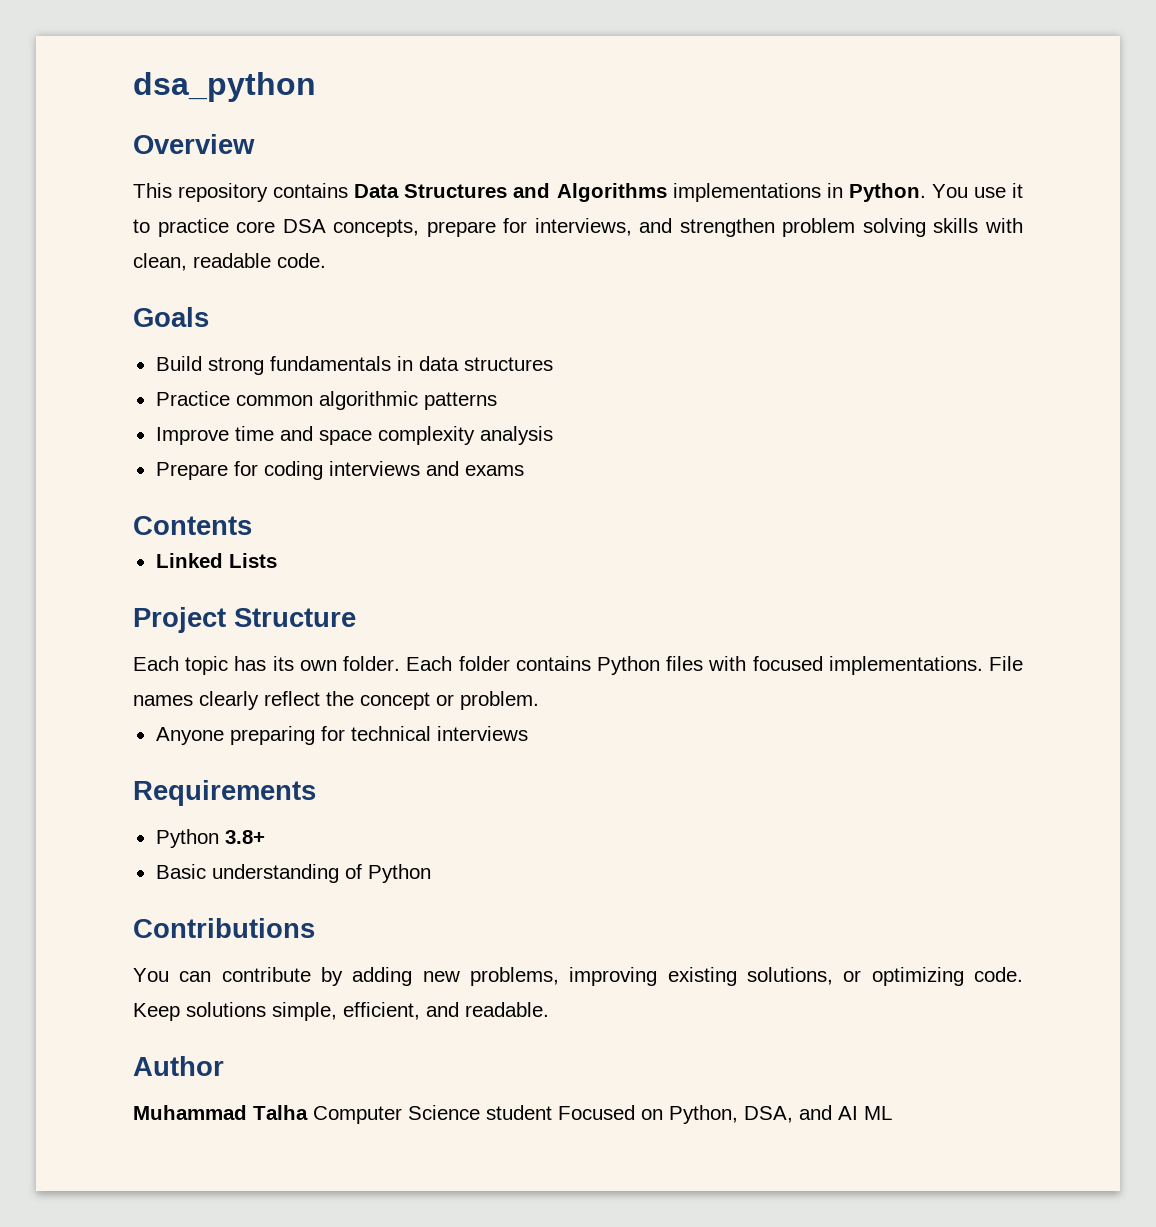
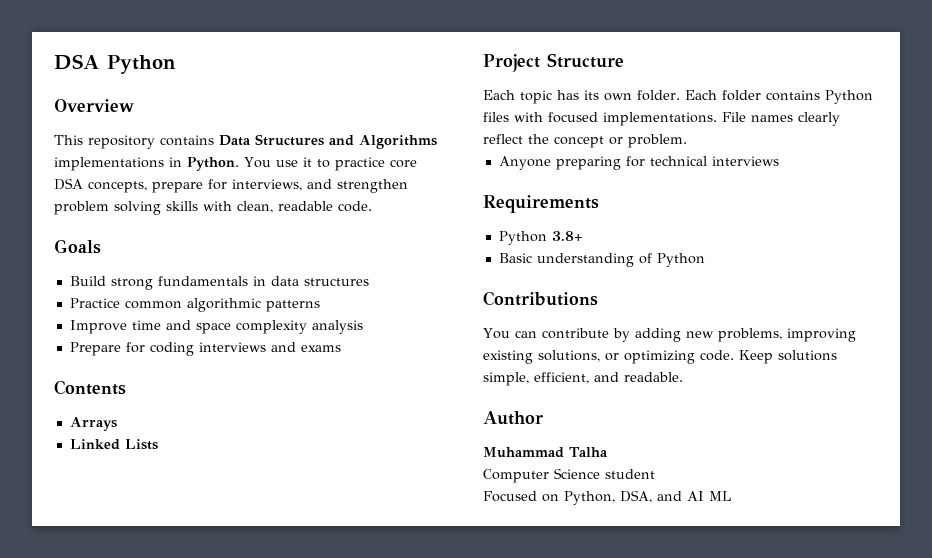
[133,72,316,102] dsa_python -> [54,54,176,74] DSA Python
(252, 525) none -> [69,417,117,431] // Arrays
(308, 1112) none -> (608, 452) //
(552, 1112) none -> (655, 474) //

